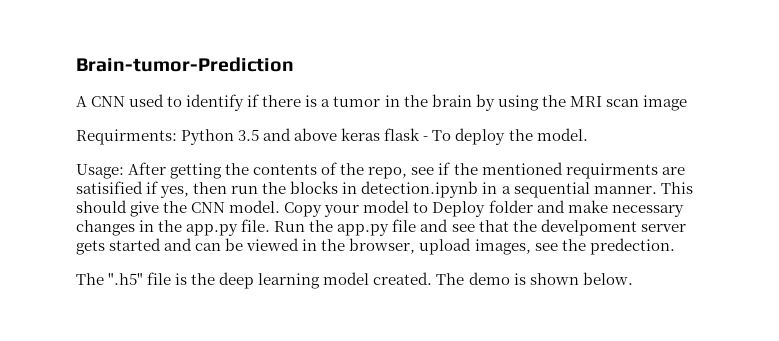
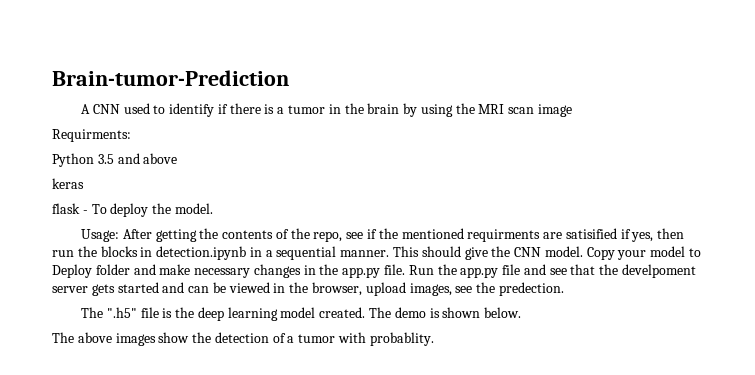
(177, 137) none -> (131, 135) //
(338, 134) none -> (178, 158) //
(381, 134) none -> (84, 183) //
(633, 278) none -> [52,332,434,346] // The above images show the detection of a tumor with probablity.

